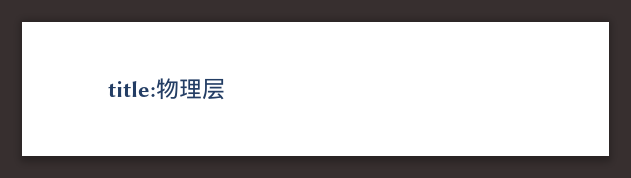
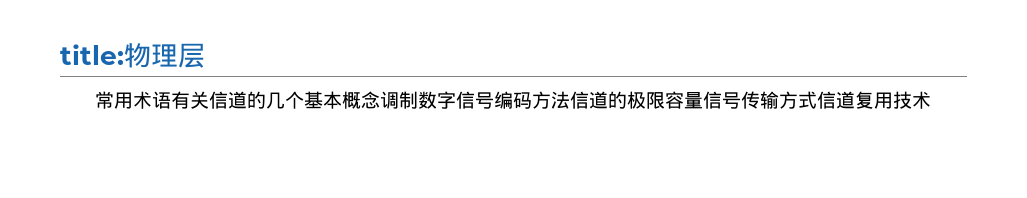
(225, 89) none -> [94,91,931,109] // 常用术语有关信道的几个基本概念调制数字信号编码方法信道的极限容量信号传输方式信道复用技术

